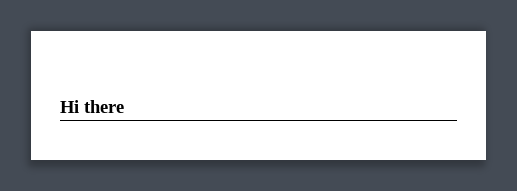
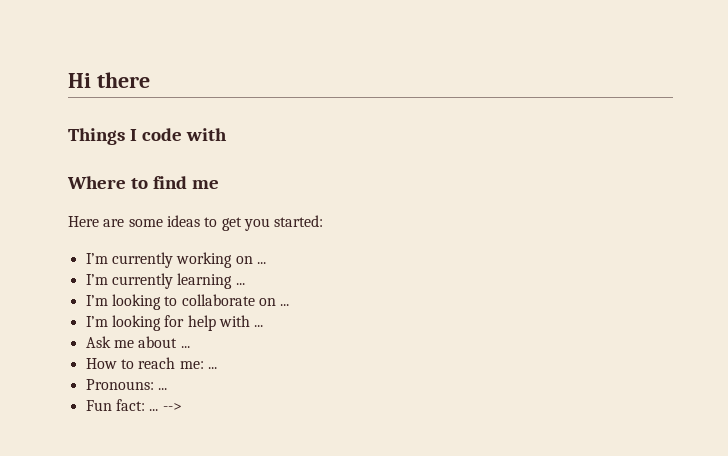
(124, 106) none -> [68,128,227,145] [67,176,219,189] [68,215,324,231] [85,252,266,268] [85,273,245,289] [85,294,290,310] [85,315,264,331] [85,336,190,348] [85,357,217,369] [85,379,167,390] [85,399,182,411] // Things I code with // Where to find me // Here are some ideas to get you started: // I’m currently working on ... // I’m currently learning ... // I’m looking to collaborate on ... // I’m looking for help with ... // Ask me about ... // How to reach me: ... // Pronouns: ... // Fun fact: ... -->

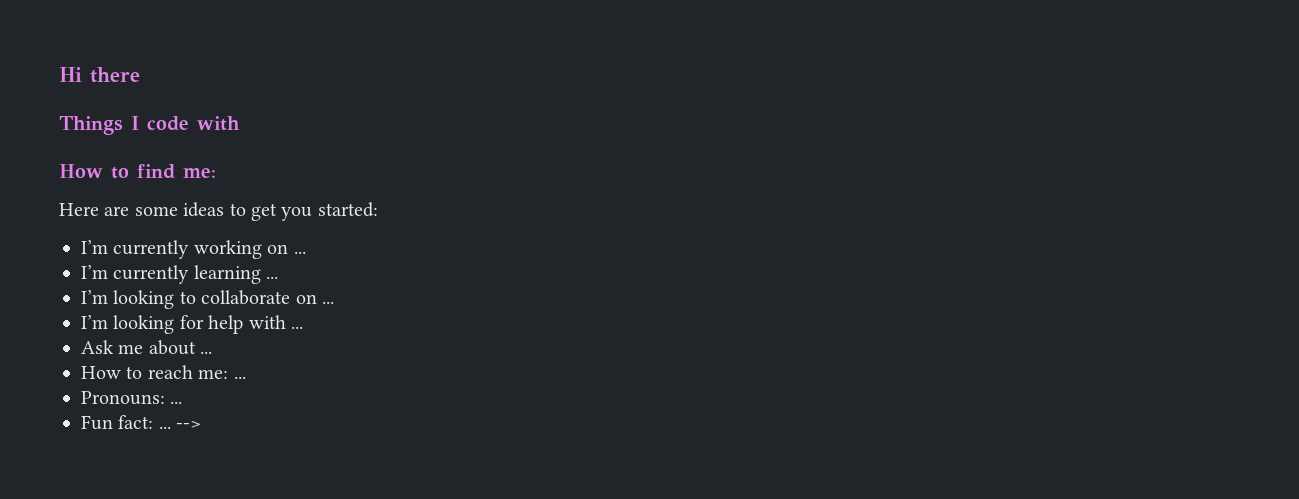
[67,176,126,189] Where -> [59,164,103,178] How
[191,180,219,189] me -> [183,168,216,178] me:

